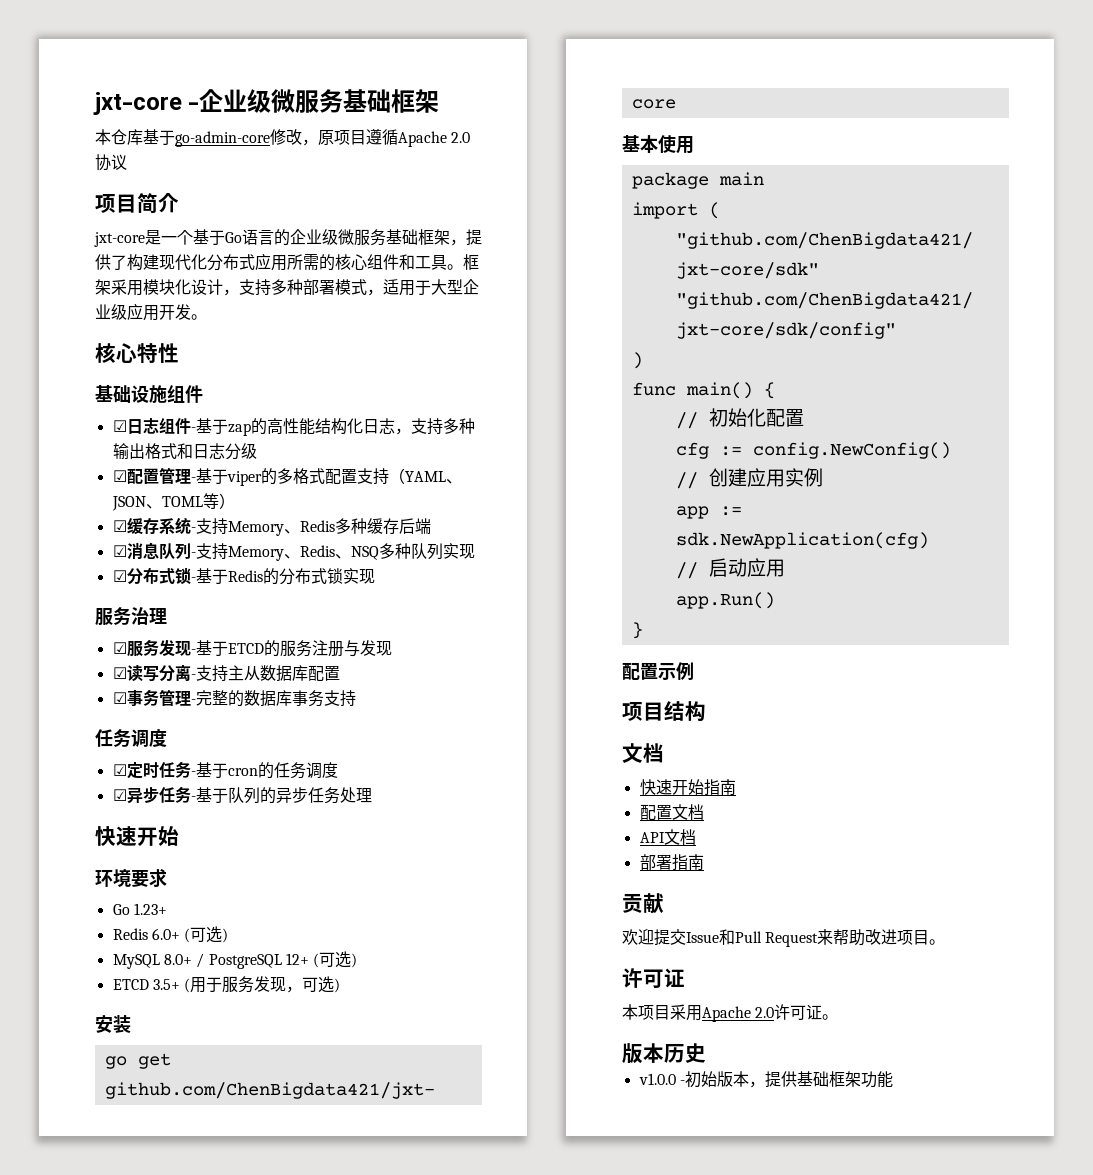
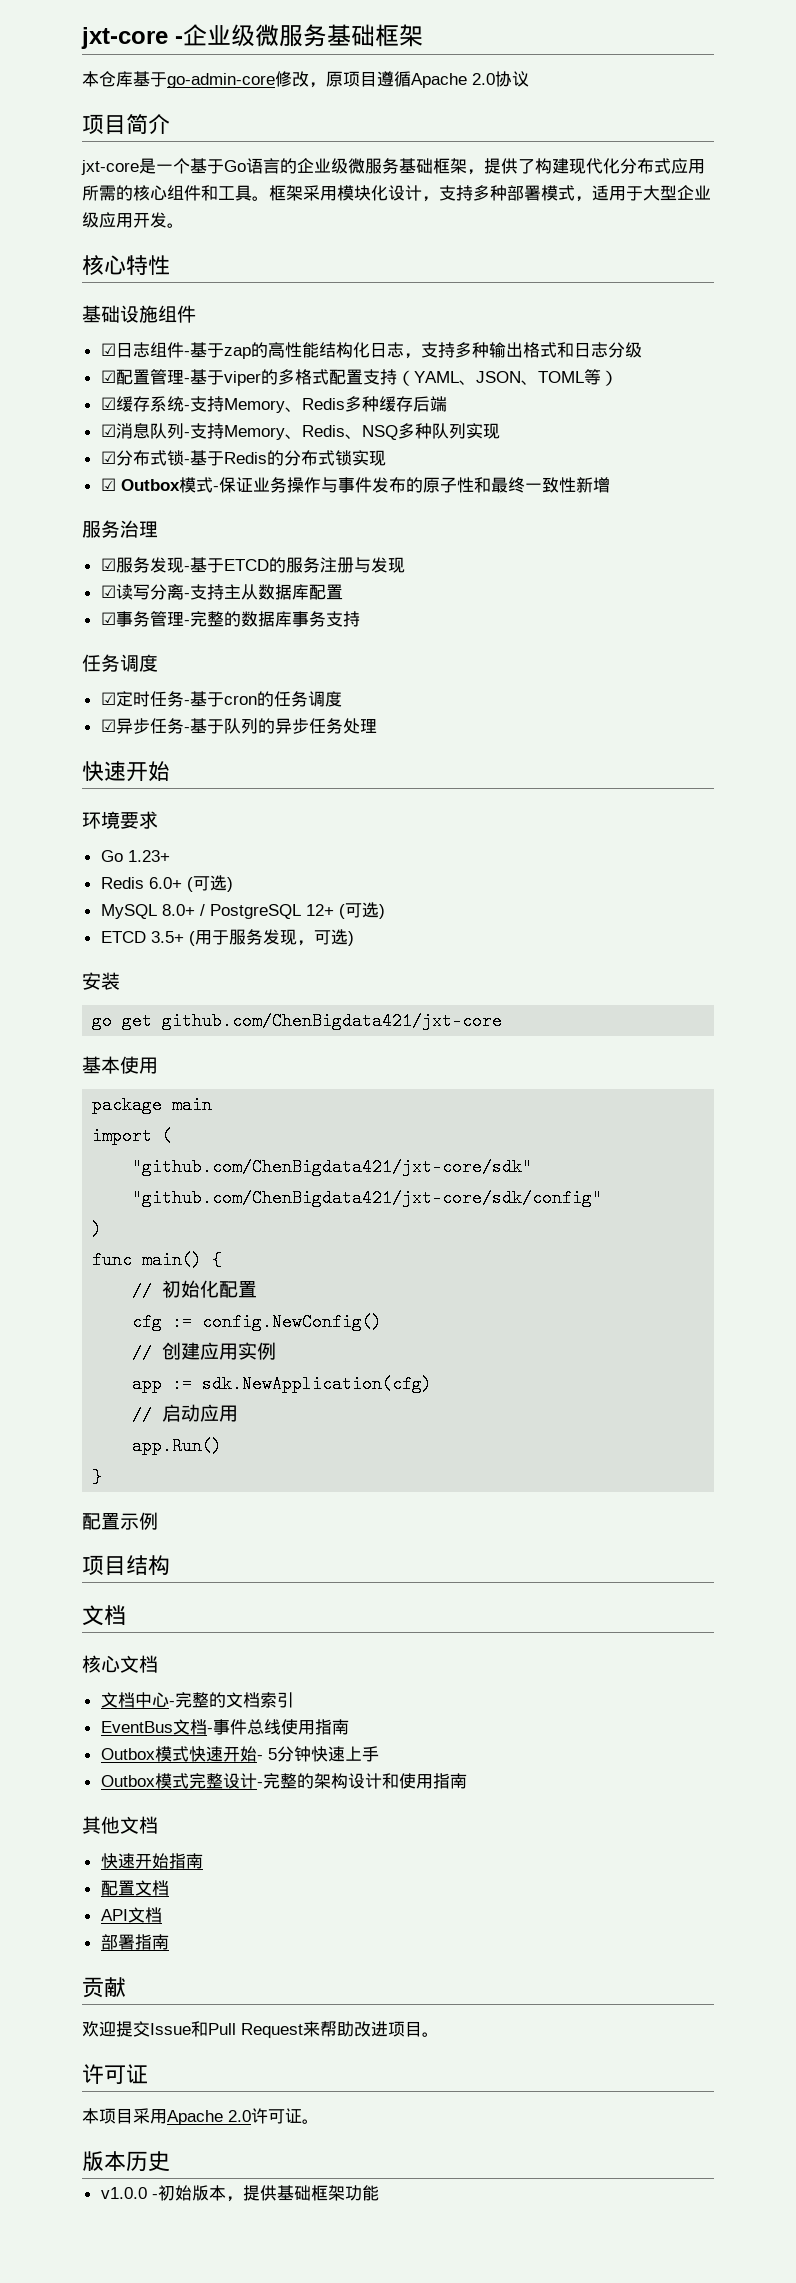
(375, 576) none -> [100,477,610,493] // ☑ Outbox模式-保证业务操作与事件发布的原子性和最终一致性新增
(664, 753) none -> [82,1655,158,1673] [100,1692,294,1708] [100,1719,349,1735] [100,1746,379,1762] [100,1773,467,1789] [82,1816,158,1834] // 核心文档 // 文档中心-完整的文档索引 // EventBus文档-事件总线使用指南 // Outbox模式快速开始- 5分钟快速上手 // Outbox模式完整设计-完整的架构设计和使用指南 // 其他文档

